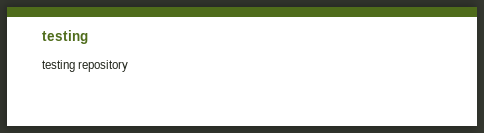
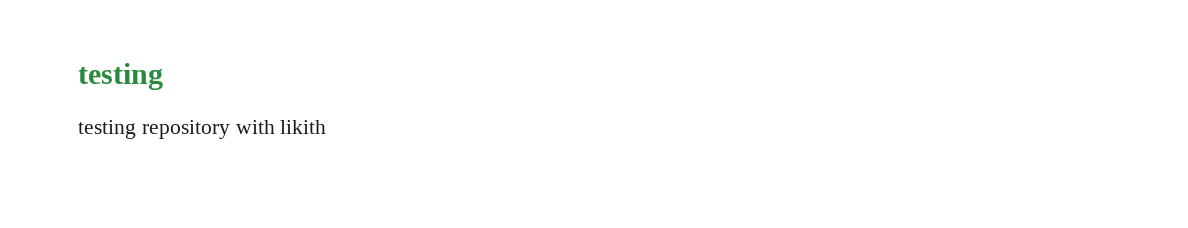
(129, 66) none -> [235,120,327,134] with likith

